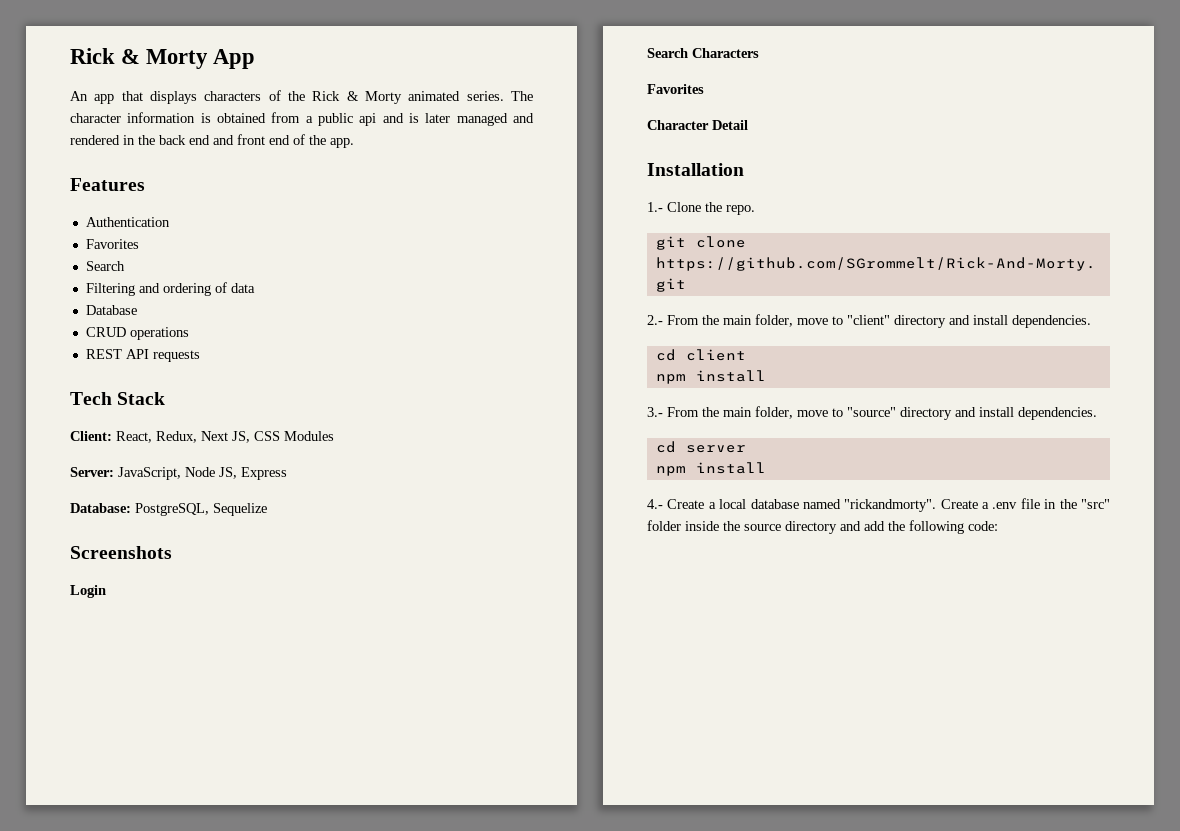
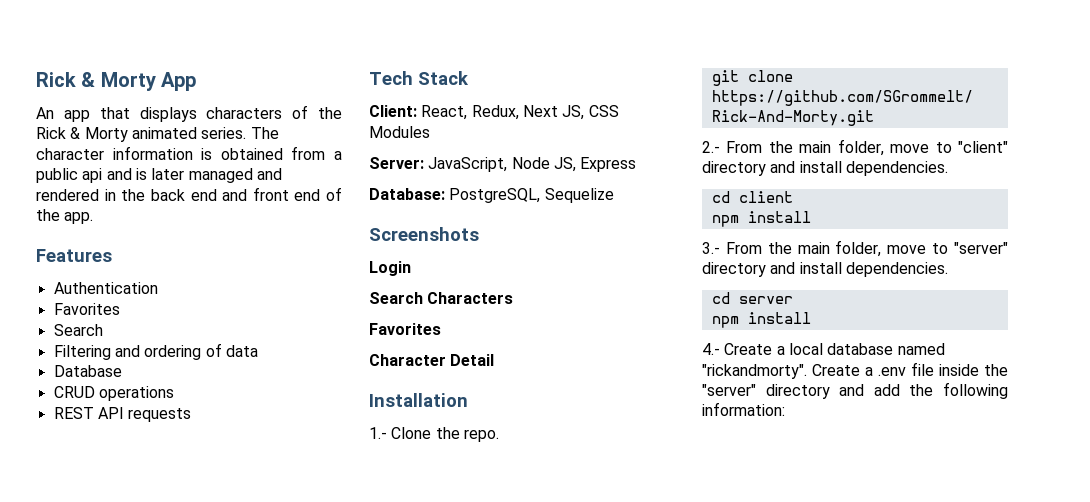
[847,407,896,417] "source" -> [954,242,1008,254] "server"
[1044,499,1110,509] [647,520,681,531] in the "src" folder -> (934, 369) none
[744,524,781,531] source -> [702,384,756,396] "server"
[968,521,998,531] code: -> [702,402,785,416] information:

